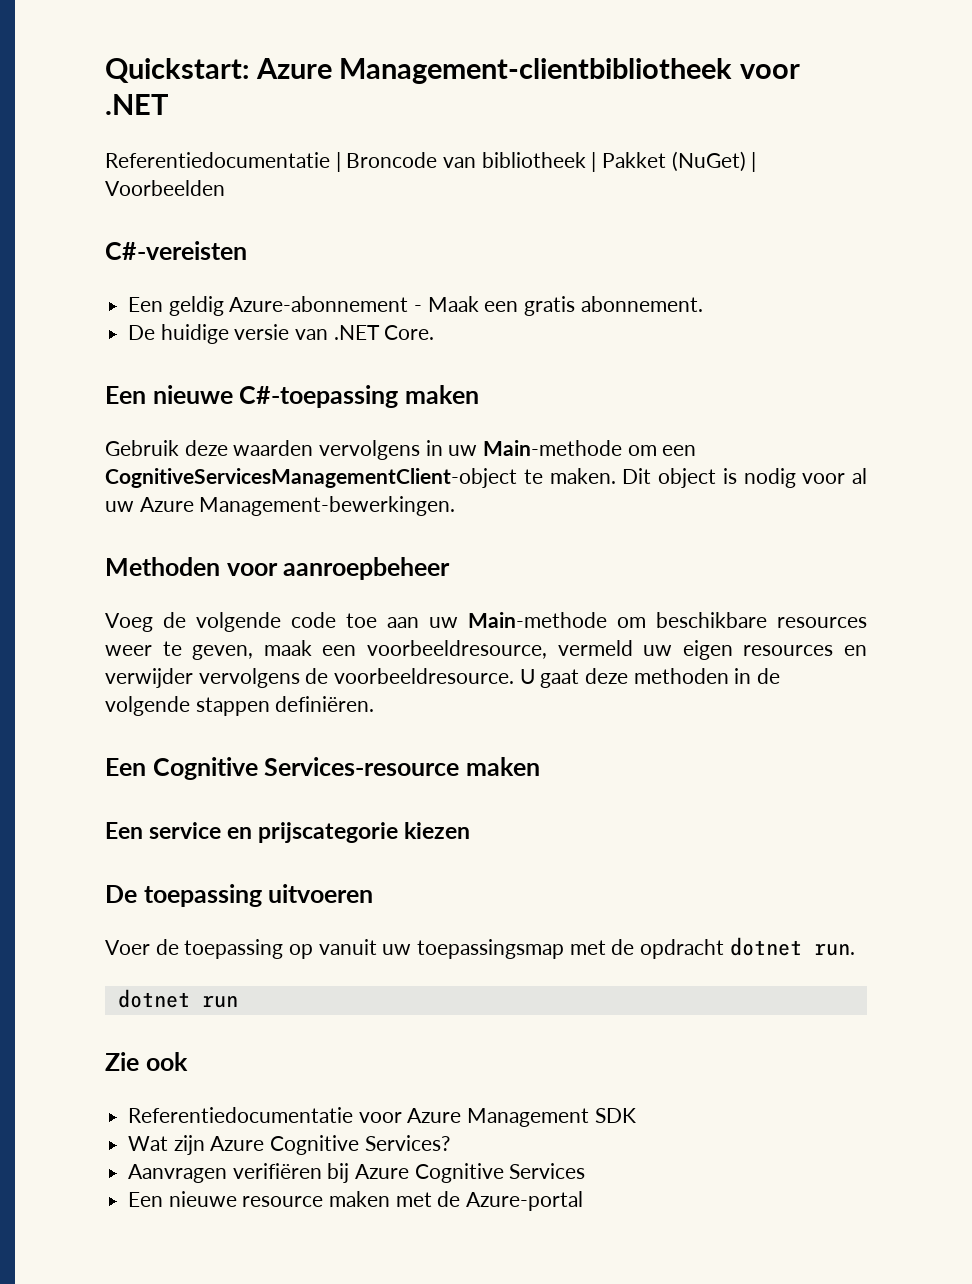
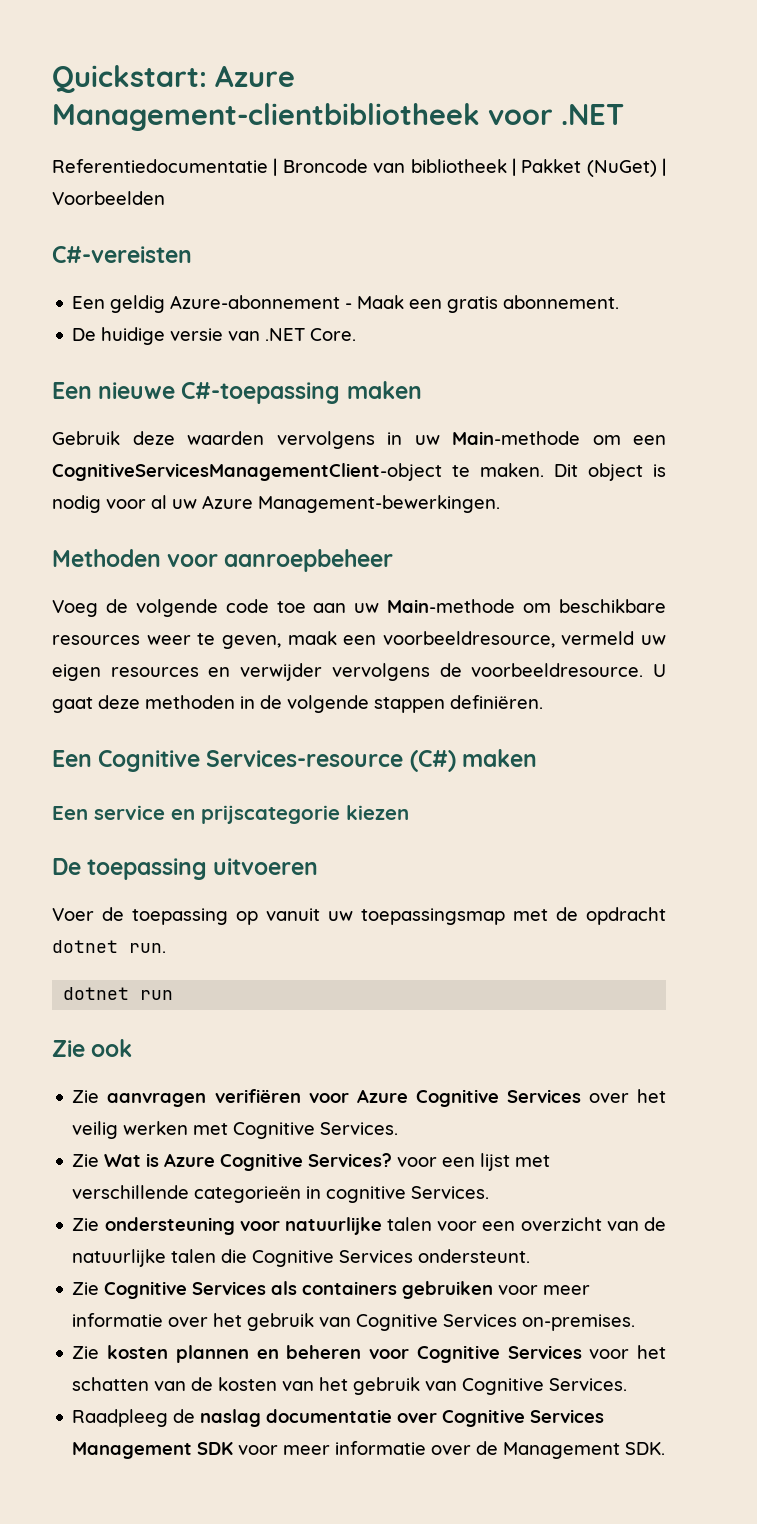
(460, 766) none -> [409,750,456,772] (C#)
[128,1107,636,1127] [128,1135,450,1155] [128,1163,586,1183] [128,1191,584,1211] Referentiedocumentatie voor Azure Management SDK // Wat zijn Azure Cognitive Services? // Aanvragen verifiëren bij Azure Cognitive Services // Een nieuwe resource maken met de Azure-portal -> [72,1089,666,1107] [72,1121,399,1139] [72,1153,551,1171] [72,1185,490,1203] [72,1217,666,1235] [72,1249,531,1267] [72,1281,591,1299] [72,1313,636,1331] [72,1345,666,1363] [72,1377,628,1395] [72,1409,605,1427] [72,1441,666,1459] Zie aanvragen verifiëren voor Azure Cognitive Services over het veilig werken met Cognitive Services. // Zie Wat is Azure Cognitive Services? voor een lijst met verschillende categorieën in cognitive Services. // Zie ondersteuning voor natuurlijke talen voor een overzicht van de natuurlijke talen die Cognitive Services ondersteunt. // Zie Cognitive Services als containers gebruiken voor meer informatie over het gebruik van Cognitive Services on-premises. // Zie kosten plannen en beheren voor Cognitive Services voor het schatten van de kosten van het gebruik van Cognitive Services. // Raadpleeg de naslag documentatie over Cognitive Services Management SDK voor meer informatie over de Management SDK.

